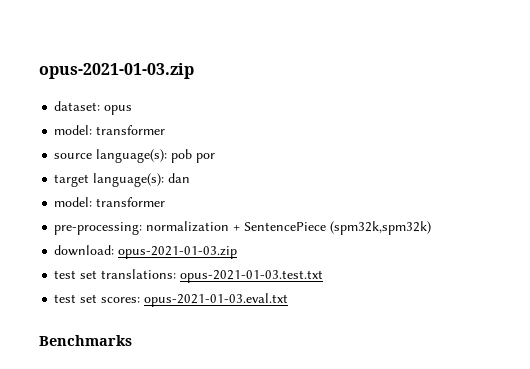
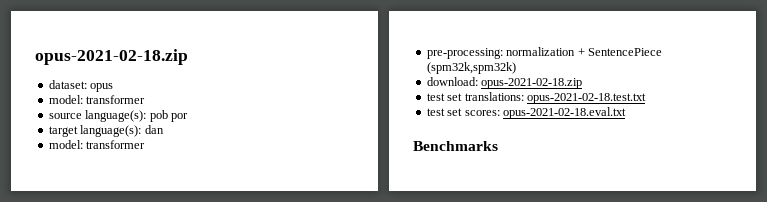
[39,63,194,79] opus-2021-01-03.zip -> [35,49,188,65] opus-2021-02-18.zip
[118,246,238,259] opus-2021-01-03.zip -> [481,78,583,89] opus-2021-02-18.zip
[180,270,324,283] opus-2021-01-03.test.txt -> [526,93,646,104] opus-2021-02-18.test.txt
[144,293,289,307] opus-2021-01-03.eval.txt -> [502,107,626,119] opus-2021-02-18.eval.txt

